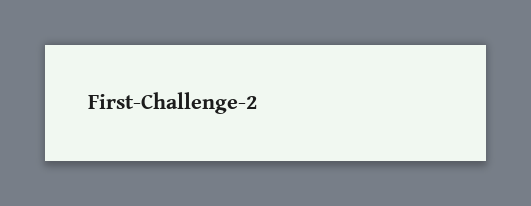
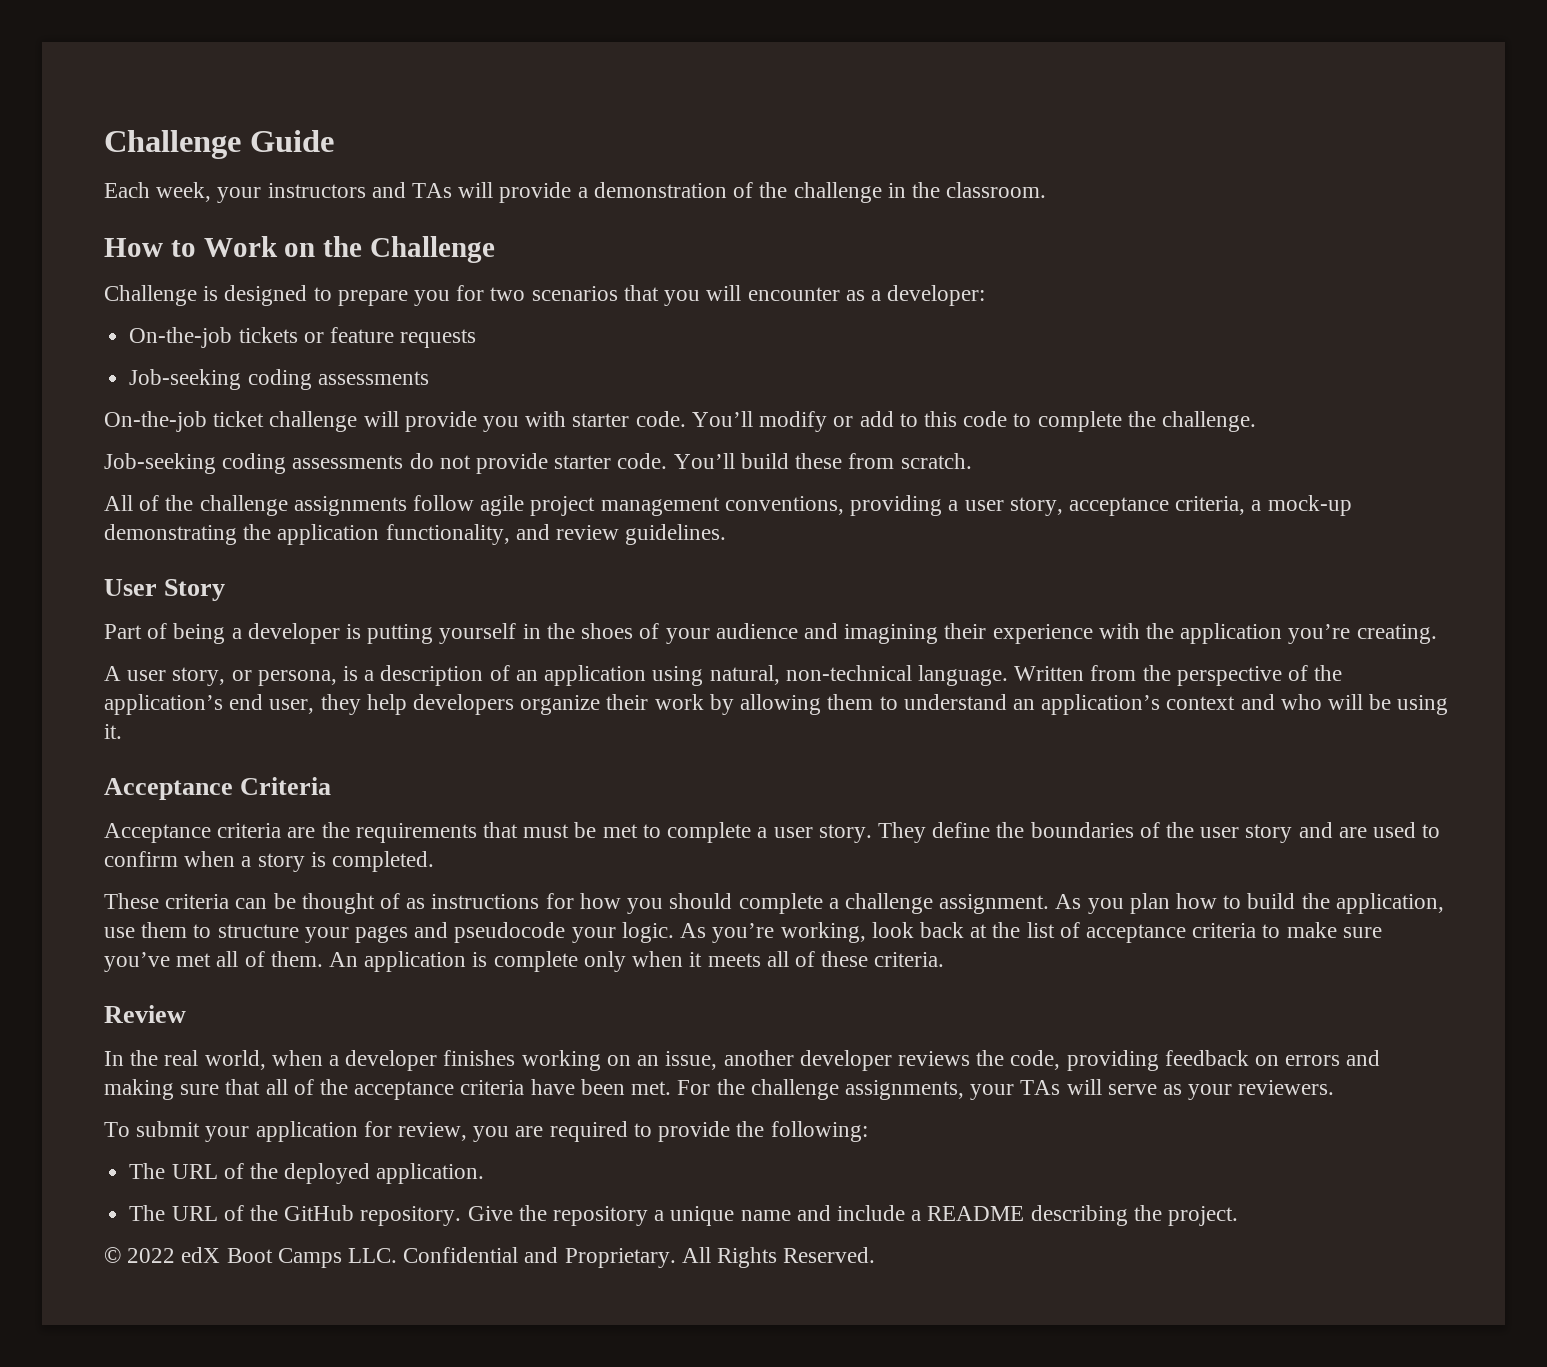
[88,92,257,114] First-Challenge-2 -> [104,130,334,159] [104,182,1047,203] [104,236,496,263] [104,285,986,306] [129,327,477,348] [129,369,429,390] [104,411,1256,432] [104,453,972,474] [104,495,1352,516] [104,524,727,545] [104,579,226,601] [104,623,1437,644] [104,665,1343,686] [104,694,1449,715] [104,724,122,739] [104,777,332,800] [104,822,1441,843] [104,851,435,872] [104,893,1444,914] [104,922,1382,943] [104,951,945,972] [104,1005,186,1023] [104,1050,1381,1071] [104,1079,1335,1100] [104,1121,868,1142] [129,1163,485,1184] [129,1205,1239,1226] [104,1247,876,1268] Challenge Guide // Each week, your instructors and TAs will provide a demonstration of the challenge in the classroom. // How to Work on the Challenge // Challenge is designed to prepare you for two scenarios that you will encounter as a developer: // On-the-job tickets or feature requests // Job-seeking coding assessments // On-the-job ticket challenge will provide you with starter code. You’ll modify or add to this code to complete the challenge. // Job-seeking coding assessments do not provide starter code. You’ll build these from scratch. // All of the challenge assignments follow agile project management conventions, providing a user story, acceptance criteria, a mock-up demonstrating the application functionality, and review guidelines. // User Story // Part of being a developer is putting yourself in the shoes of your audience and imagining their experience with the application you’re creating. // A user story, or persona, is a description of an application using natural, non-technical language. Written from the perspective of the application’s end user, they help developers organize their work by allowing them to understand an application’s context and who will be using it. // Acceptance Criteria // Acceptance criteria are the requirements that must be met to complete a user story. They define the boundaries of the user story and are used to confirm when a story is completed. // These criteria can be thought of as instructions for how you should complete a challenge assignment. As you plan how to build the application, use them to structure your pages and pseudocode your logic. As you’re working, look back at the list of acceptance criteria to make sure you’ve met all of them. An application is complete only when it meets all of these criteria. // Review // In the real world, when a developer finishes working on an issue, another developer reviews the code, providing feedback on errors and making sure that all of the acceptance criteria have been met. For the challenge assignments, your TAs will serve as your reviewers. // To submit your application for review, you are required to provide the following: // The URL of the deployed application. // The URL of the GitHub repository. Give the repository a unique name and include a README describing the project. // © 2022 edX Boot Camps LLC. Confidential and Proprietary. All Rights Reserved.

